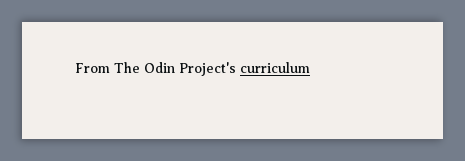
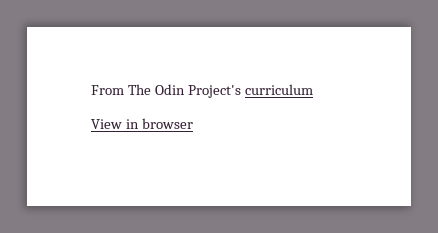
(310, 67) none -> [91,118,193,129] // View in browser

